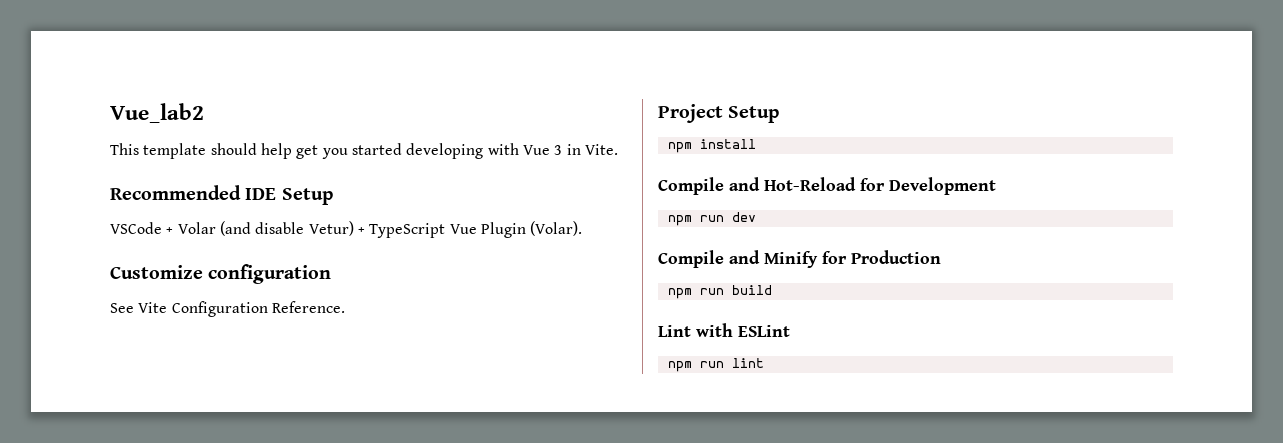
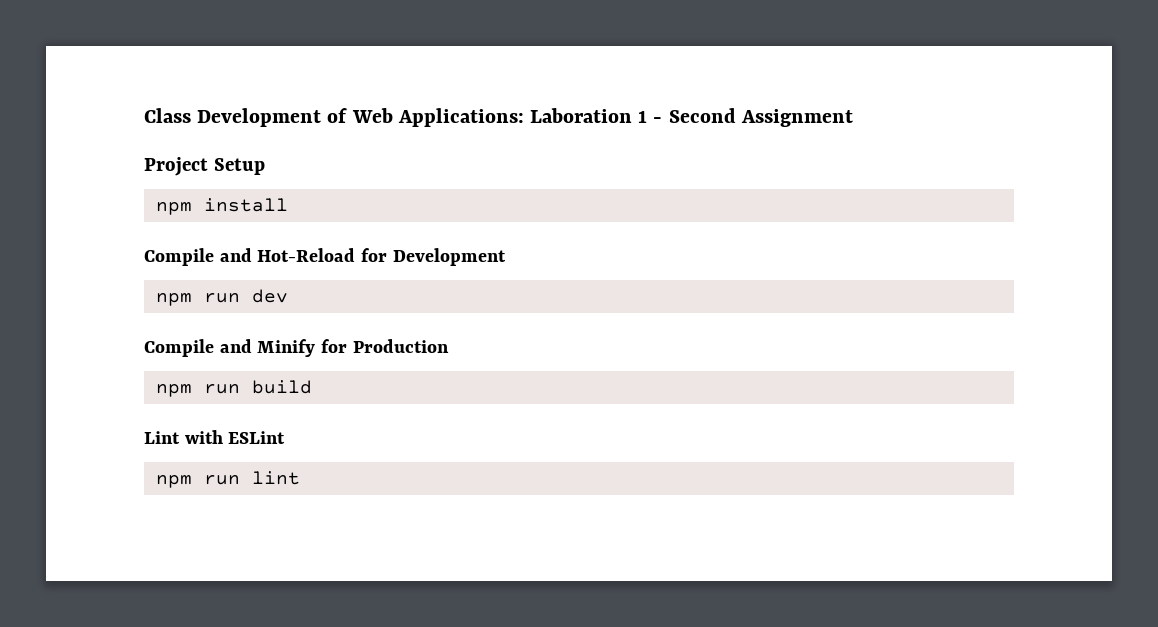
[110,103,204,123] [110,143,618,159] [110,185,333,205] [110,221,583,238] [110,264,332,284] [110,301,345,317] Vue_lab2 // This template should help get you started developing with Vue 3 in Vite. // Recommended IDE Setup // VSCode + Volar (and disable Vetur) + TypeScript Vue Plugin (Volar). // Customize configuration // See Vite Configuration Reference. -> [144,108,853,127] Class Development of Web Applications: Laboration 1 - Second Assignment

